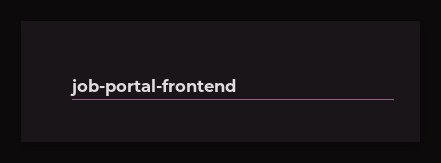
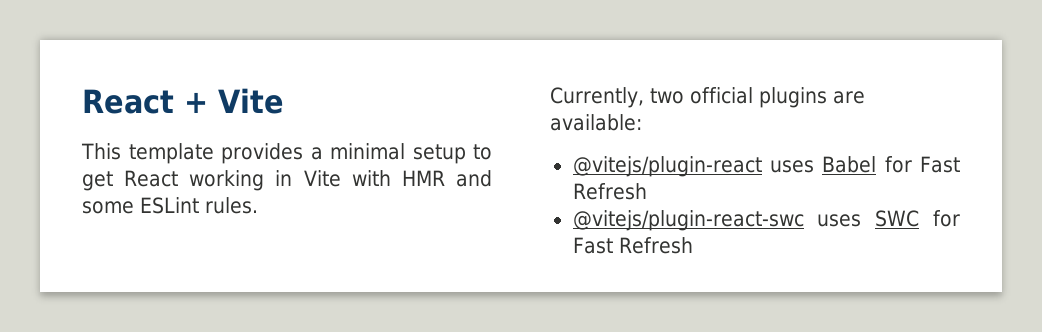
[70,79,236,96] job-portal-frontend -> [82,88,284,114] [81,143,492,164] [82,170,492,191] [82,197,258,214] [550,87,865,108] [550,114,642,131] [572,156,961,177] [572,183,647,200] [572,210,960,231] [572,237,693,254] React + Vite // This template provides a minimal setup to get React working in Vite with HMR and some ESLint rules. // Currently, two official plugins are available: // @vitejs/plugin-react uses Babel for Fast Refresh // @vitejs/plugin-react-swc uses SWC for Fast Refresh

